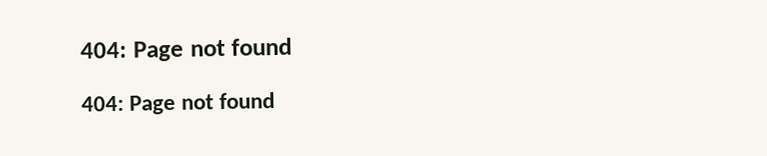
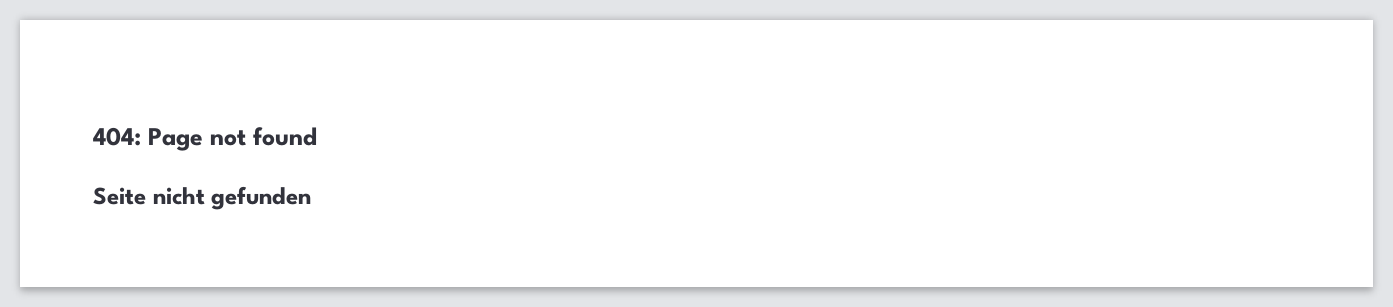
[81,92,276,115] 404: Page not found -> [93,186,312,210] Seite nicht gefunden

